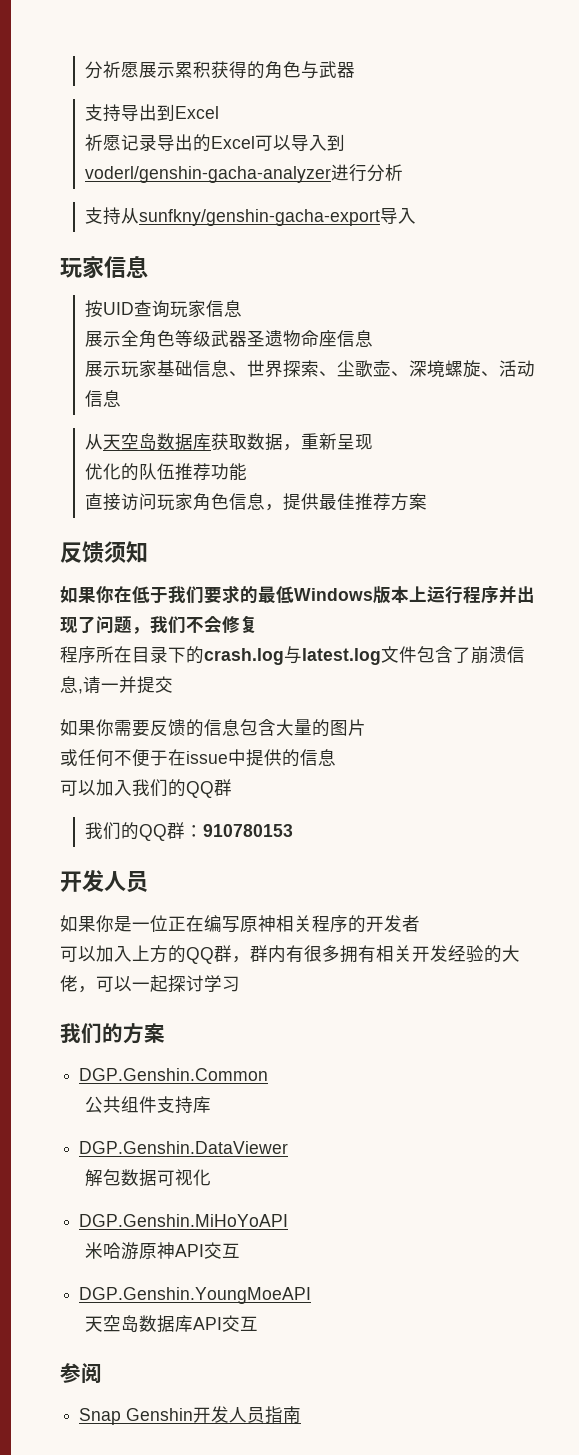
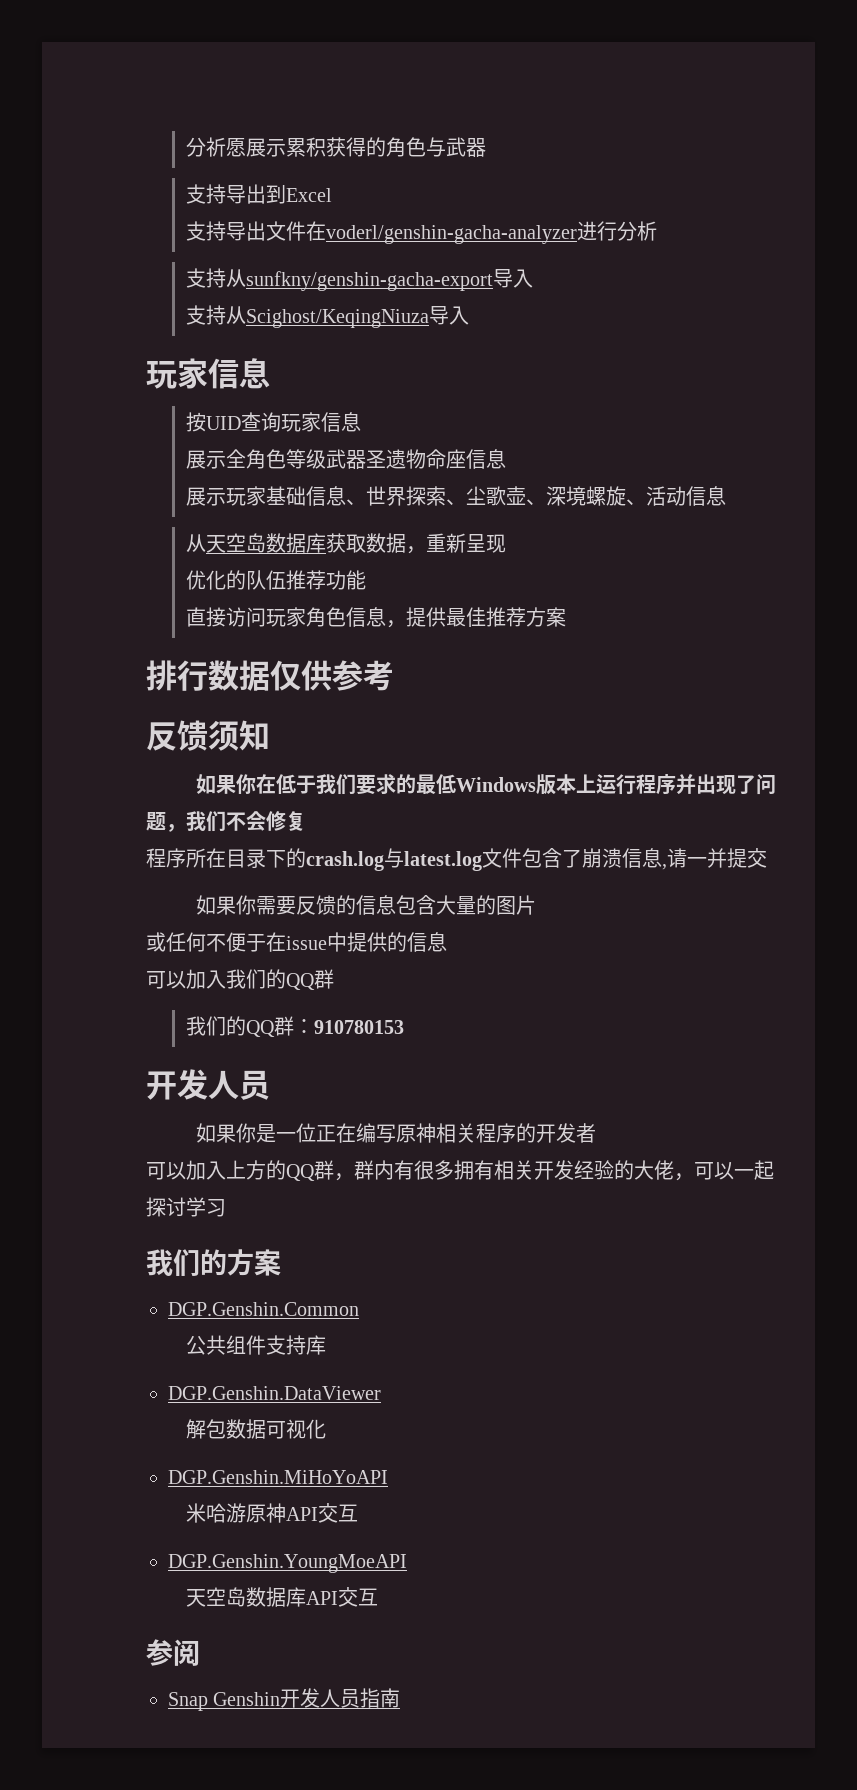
[85,134,346,152] 祈愿记录导出的Excel可以导入到 -> [185,221,326,241] 支持导出文件在
(417, 216) none -> [185,305,469,328] // 支持从Scighost/KeqingNiuza导入
(428, 501) none -> [146,660,394,691] // 排行数据仅供参考

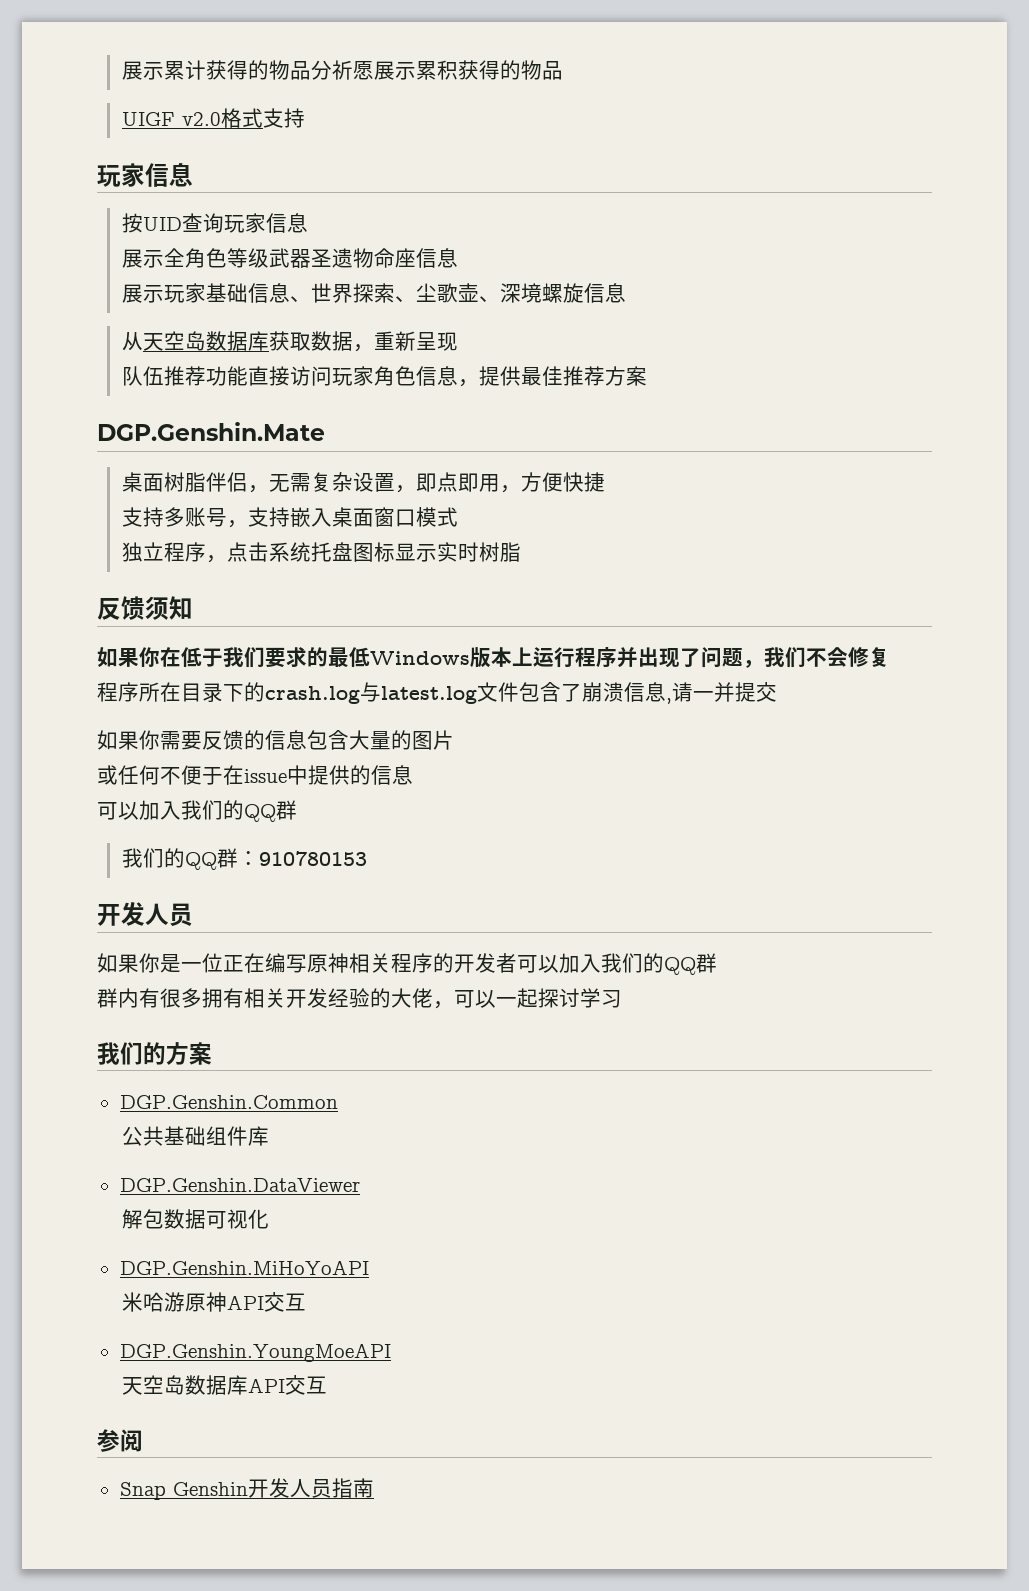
(185, 147) none -> [121,60,311,80] 展示累计获得的物品
[385,137,486,157] [185,184,332,204] [185,221,657,244] [185,268,533,291] [185,305,469,328] 角色与武器 // 支持导出到Excel // 支持导出文件在voderl/genshin-gacha-analyzer进行分析 // 支持从sunfkny/genshin-gacha-export导入 // 支持从Scighost/KeqingNiuza导入 -> [520,60,563,80] [121,108,305,128] 物品 // UIGF v2.0格式支持
[625,486,686,506] 、活动 -> (584, 293) none
[185,570,246,590] 优化的 -> (458, 341) none
(366, 580) // -> (248, 376) none
[146,660,394,691] 排行数据仅供参考 -> [97,422,325,441] [121,472,605,493] [121,507,458,528] [121,542,521,563] DGP.Genshin.Mate // 桌面树脂伴侣，无需复杂设置，即点即用，方便快捷 // 支持多账号，支持嵌入桌面窗口模式 // 独立程序，点击系统托盘图标显示实时树脂
[146,1160,354,1181] // 可以加入上方的QQ群， -> [517,953,717,975] 可以加入我们的QQ群 //
[225,1335,306,1355] 组件支持 -> [163,1126,248,1146] 基础组件

